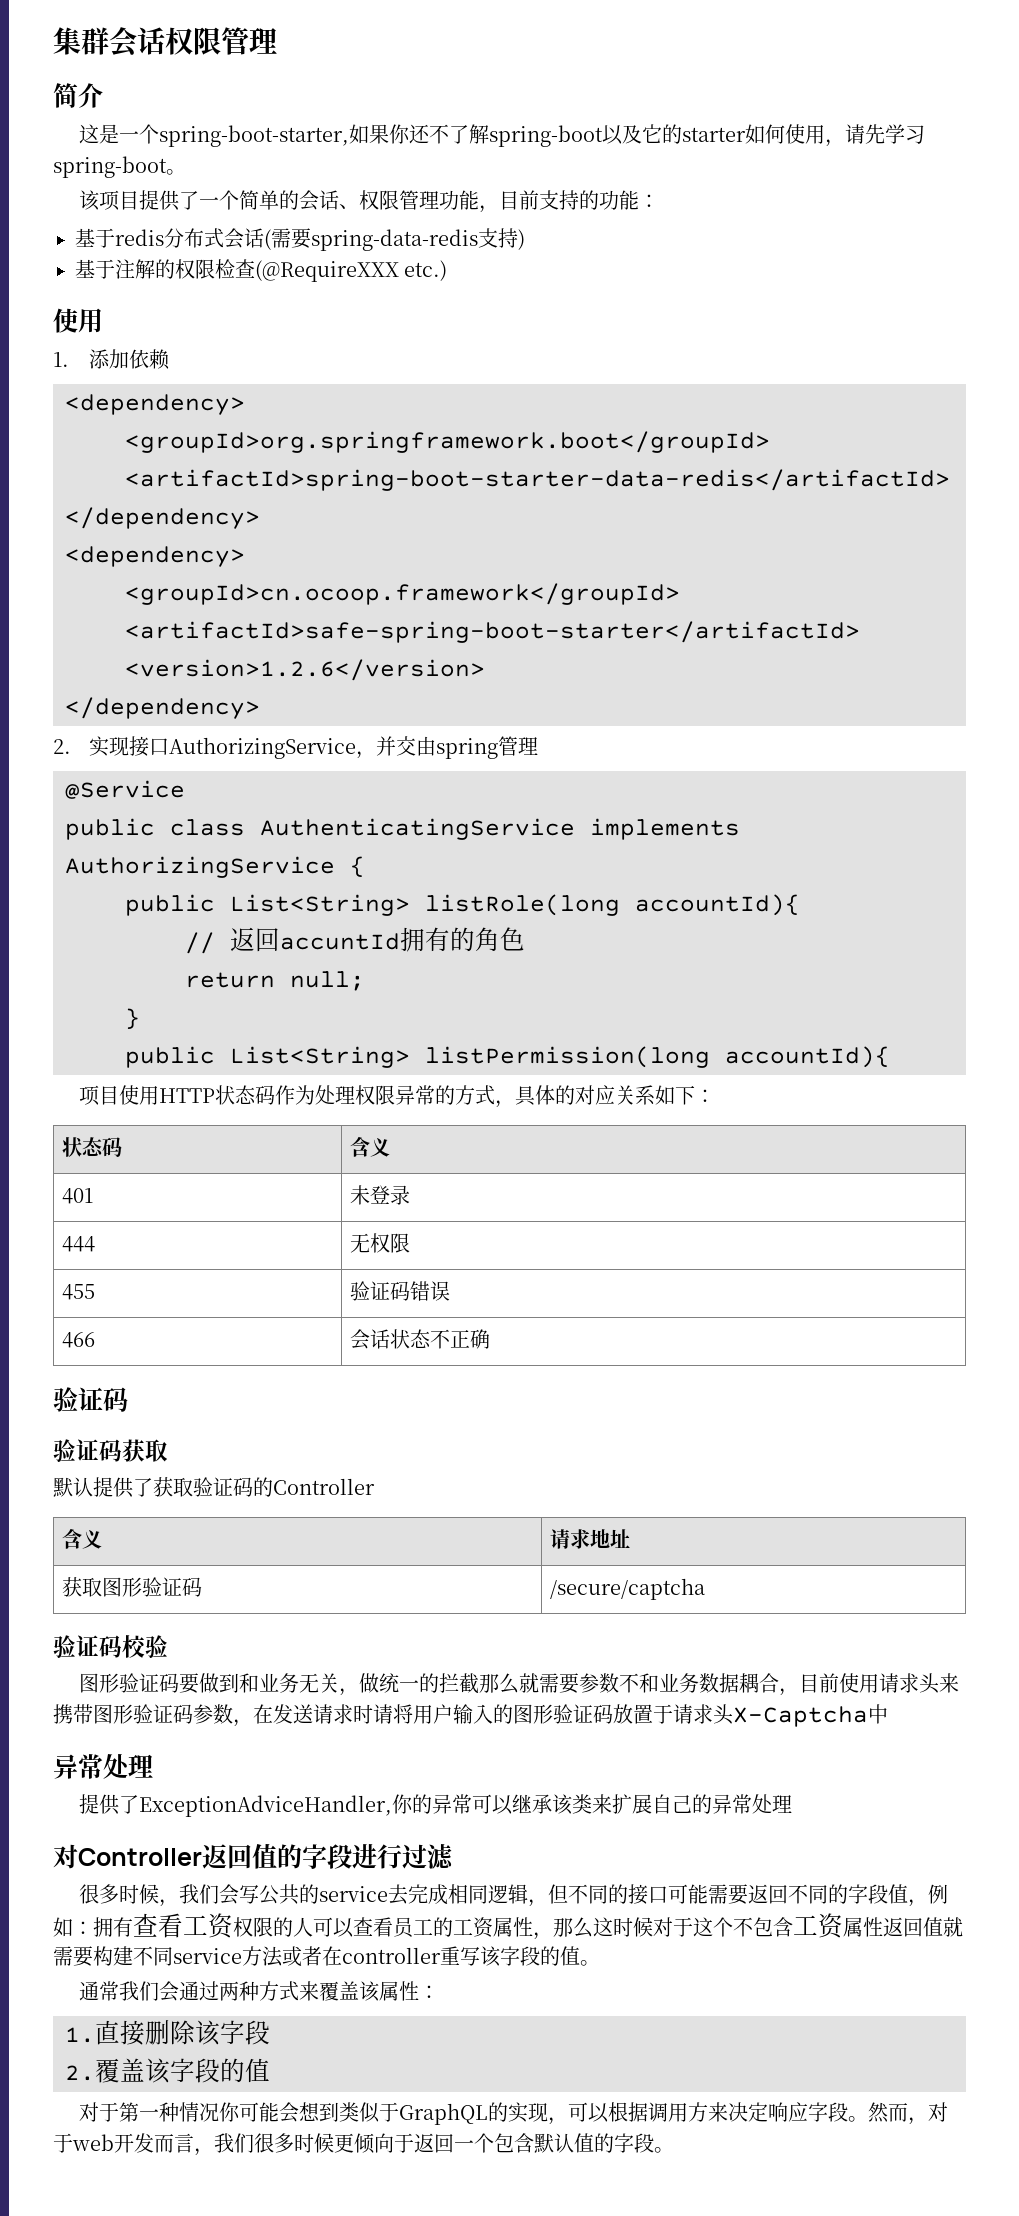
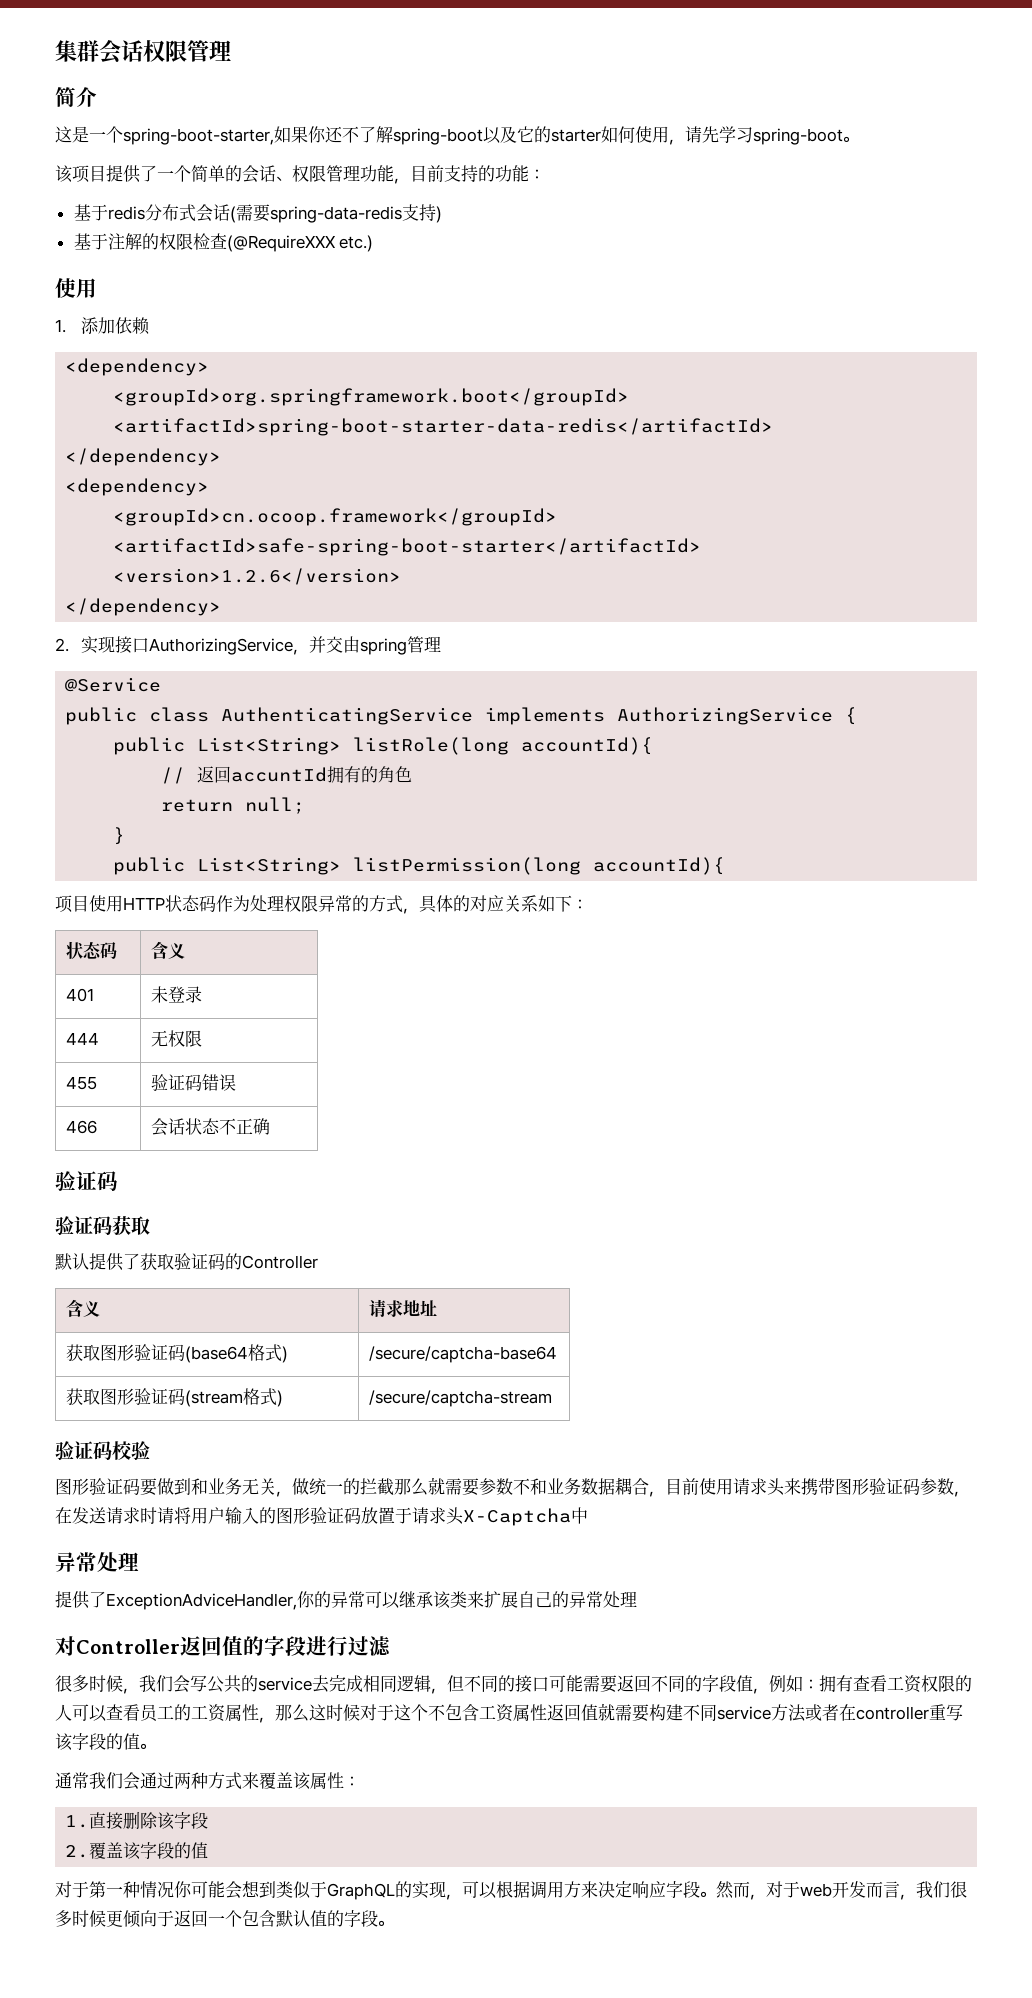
[549,1578,705,1600] | /secure/captcha -> [184,1344,288,1363] [368,1346,557,1363] [65,1388,283,1407] [368,1390,552,1407] (base64格式) | /secure/captcha-base64 // 获取图形验证码(stream格式) | /secure/captcha-stream

